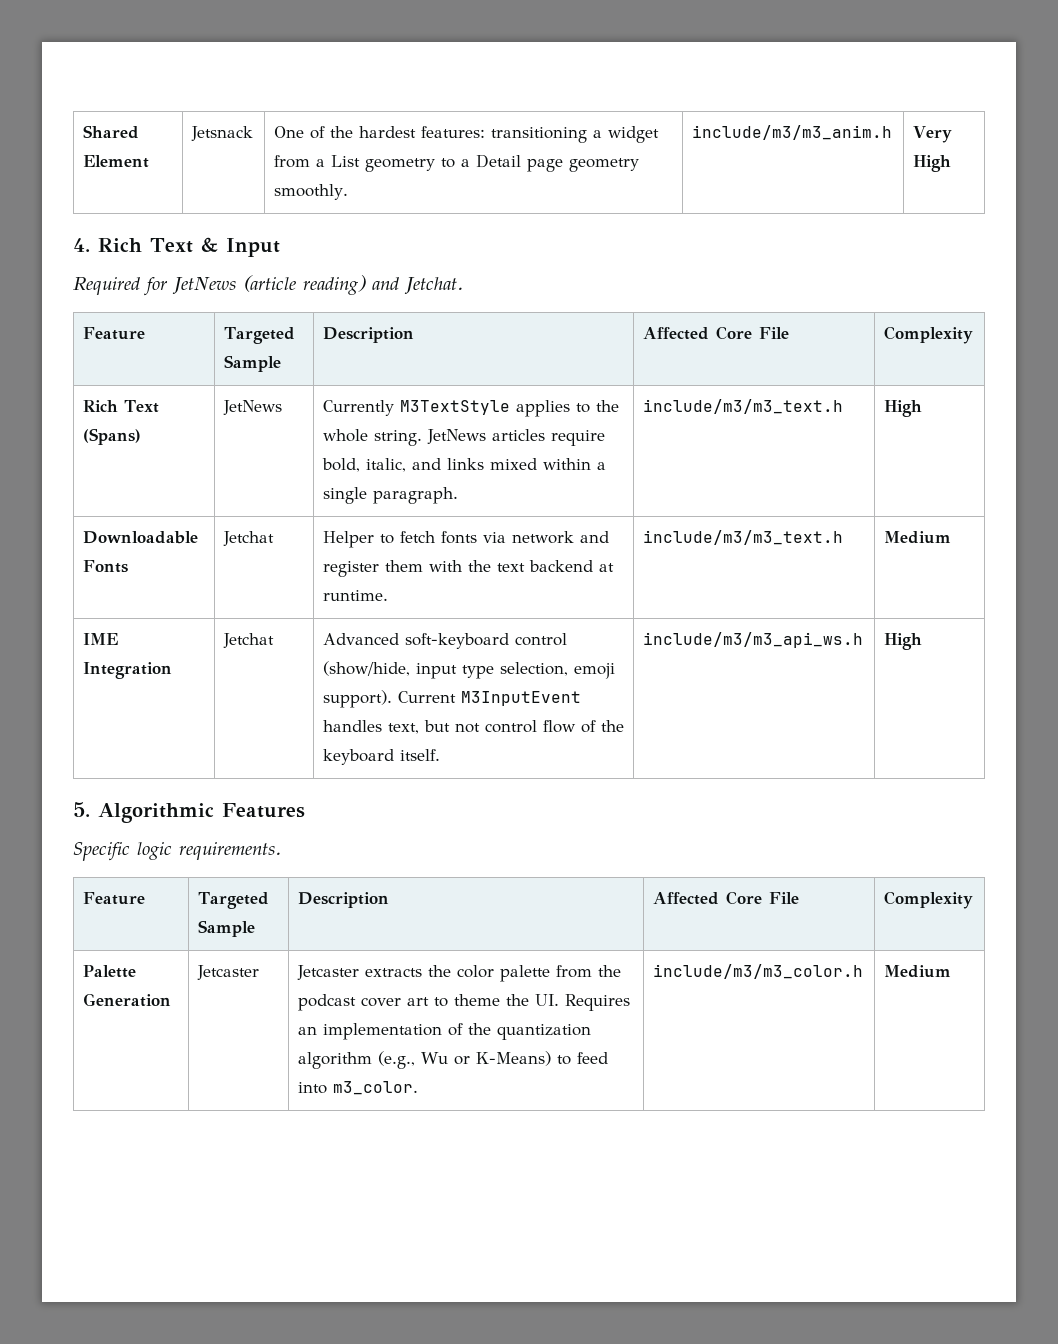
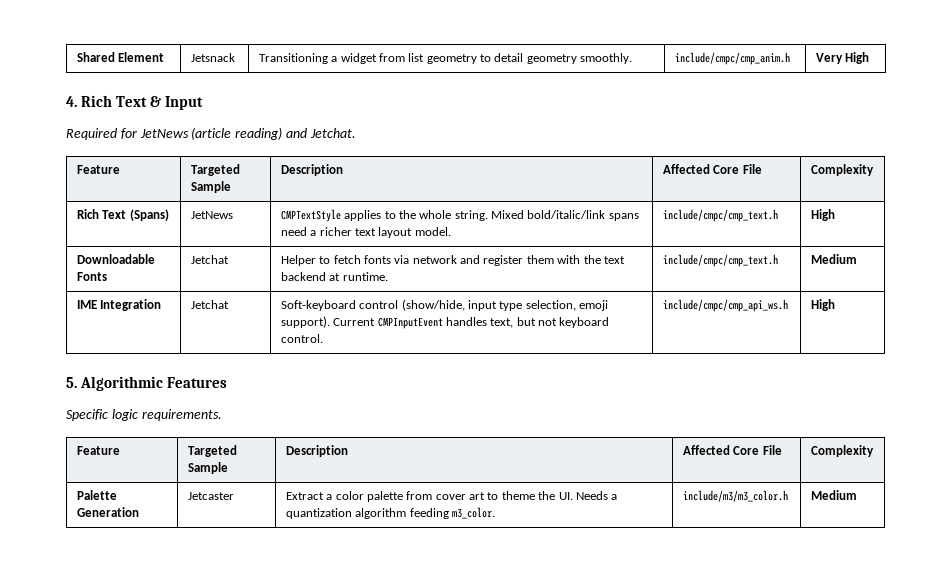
[273,126,659,143] [273,154,563,172] One of the hardest features: transitioning a widget from a List geometry to a Detail page -> [258,53,524,64] Transitioning a widget from list geometry to detail
[691,125,892,140] include/m3/m3_anim.h -> [674,52,790,65] include/cmpc/cmp_anim.h
[322,400,510,416] Currently M3TextStyle -> [280,209,341,222] CMPTextStyle
[426,429,605,446] [321,458,606,472] [322,487,458,504] [642,399,843,414] JetNews articles require bold, italic, and links mixed within a single paragraph. | include/m3/m3_text.h -> [491,210,639,221] [280,227,451,238] [662,209,778,222] Mixed bold/italic/link spans need a richer text layout model. | include/cmpc/cmp_text.h
[642,530,843,545] include/m3/m3_text.h -> [662,254,778,267] include/cmpc/cmp_text.h
[322,633,509,649] Advanced soft-keyboard -> [280,300,356,311] Soft-keyboard
[460,691,581,706] M3InputEvent -> [377,317,443,329] CMPInputEvent
[484,720,624,733] [322,749,440,765] [642,632,863,648] control flow of the keyboard itself. | include/m3/m3_api_ws.h -> [559,317,610,328] [280,334,323,343] [662,299,788,312] keyboard control. | include/cmpc/cmp_api_ws.h
[296,965,451,980] Jetcaster extracts the -> [285,492,333,500] Extract a
[597,965,621,977] [297,994,356,1011] the podcast -> (433, 495) none
[564,994,630,1011] [297,1023,591,1040] [297,1051,608,1069] [297,1082,327,1094] Requires an implementation of the quantization algorithm (e.g., Wu or K-Means) to feed into -> [575,491,618,500] [285,508,449,519] Needs a quantization algorithm feeding

